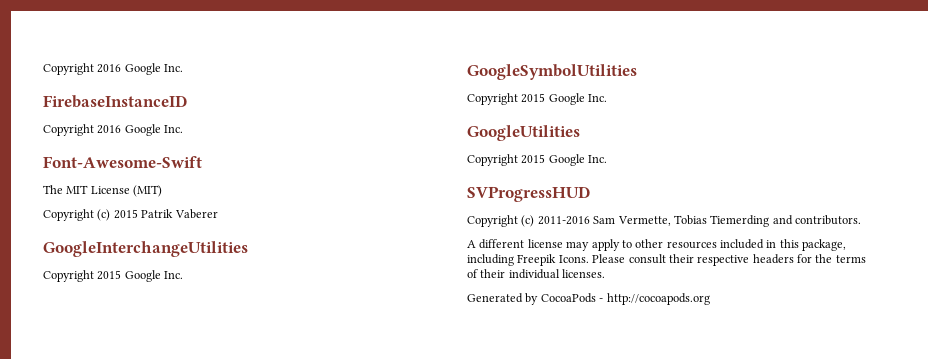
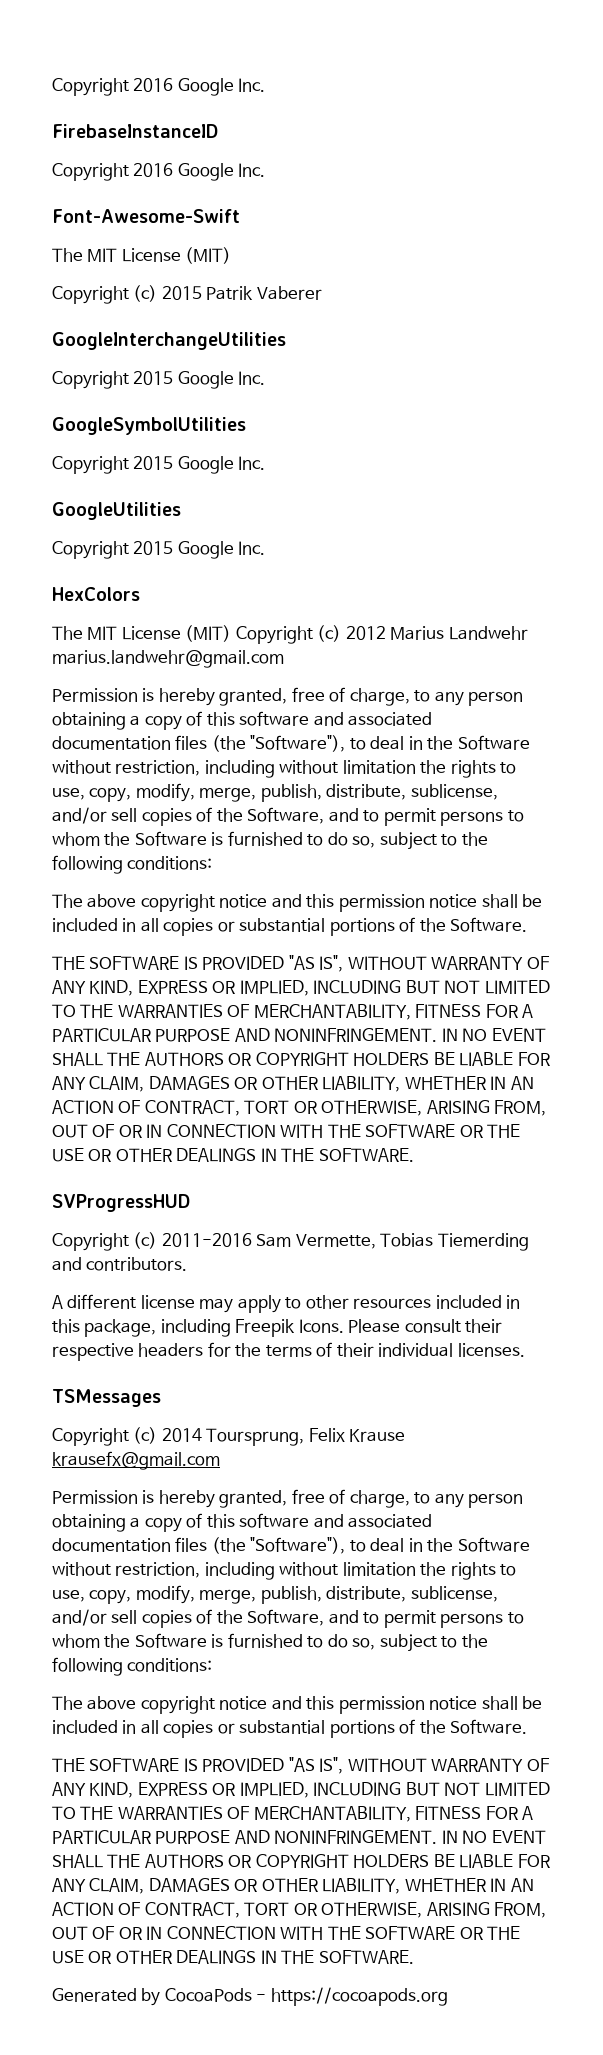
(608, 159) none -> [52,587,140,601] [52,625,528,644] [52,650,284,668] [52,687,524,706] [52,711,433,730] [52,735,530,752] [52,760,517,778] [52,783,498,802] [52,807,524,826] [52,831,488,850] [52,855,213,874] [52,894,543,912] [52,917,528,936] [52,955,550,972] [52,980,550,996] [52,1004,534,1020] [52,1028,546,1042] [52,1052,551,1066] [52,1076,534,1092] [52,1100,547,1116] [52,1124,521,1138] [52,1148,414,1162] // HexColors // The MIT License (MIT) Copyright (c) 2012 Marius Landwehr marius.landwehr@gmail.com // Permission is hereby granted, free of charge, to any person obtaining a copy of this software and associated documentation files (the "Software"), to deal in the Software without restriction, including without limitation the rights to use, copy, modify, merge, publish, distribute, sublicense, and/or sell copies of the Software, and to permit persons to whom the Software is furnished to do so, subject to the following conditions: // The above copyright notice and this permission notice shall be included in all copies or substantial portions of the Software. // THE SOFTWARE IS PROVIDED "AS IS", WITHOUT WARRANTY OF ANY KIND, EXPRESS OR IMPLIED, INCLUDING BUT NOT LIMITED TO THE WARRANTIES OF MERCHANTABILITY, FITNESS FOR A PARTICULAR PURPOSE AND NONINFRINGEMENT. IN NO EVENT SHALL THE AUTHORS OR COPYRIGHT HOLDERS BE LIABLE FOR ANY CLAIM, DAMAGES OR OTHER LIABILITY, WHETHER IN AN ACTION OF CONTRACT, TORT OR OTHERWISE, ARISING FROM, OUT OF OR IN CONNECTION WITH THE SOFTWARE OR THE USE OR OTHER DEALINGS IN THE SOFTWARE.
(606, 273) none -> [52,1389,161,1407] [52,1427,406,1446] [52,1451,220,1470] [52,1489,524,1508] [52,1513,433,1532] [52,1537,530,1554] [52,1562,517,1580] [52,1585,498,1604] [52,1609,524,1628] [52,1633,488,1652] [52,1657,213,1676] [52,1696,543,1714] [52,1719,528,1738] [52,1757,550,1774] [52,1782,550,1798] [52,1806,534,1822] [52,1830,546,1844] [52,1854,551,1868] [52,1878,534,1894] [52,1902,547,1918] [52,1926,521,1940] [52,1950,414,1964] // TSMessages // Copyright (c) 2014 Toursprung, Felix Krause krausefx@gmail.com // Permission is hereby granted, free of charge, to any person obtaining a copy of this software and associated documentation files (the "Software"), to deal in the Software without restriction, including without limitation the rights to use, copy, modify, merge, publish, distribute, sublicense, and/or sell copies of the Software, and to permit persons to whom the Software is furnished to do so, subject to the following conditions: // The above copyright notice and this permission notice shall be included in all copies or substantial portions of the Software. // THE SOFTWARE IS PROVIDED "AS IS", WITHOUT WARRANTY OF ANY KIND, EXPRESS OR IMPLIED, INCLUDING BUT NOT LIMITED TO THE WARRANTIES OF MERCHANTABILITY, FITNESS FOR A PARTICULAR PURPOSE AND NONINFRINGEMENT. IN NO EVENT SHALL THE AUTHORS OR COPYRIGHT HOLDERS BE LIABLE FOR ANY CLAIM, DAMAGES OR OTHER LIABILITY, WHETHER IN AN ACTION OF CONTRACT, TORT OR OTHERWISE, ARISING FROM, OUT OF OR IN CONNECTION WITH THE SOFTWARE OR THE USE OR OTHER DEALINGS IN THE SOFTWARE.
[606,293,710,305] http://cocoapods.org -> [270,1987,448,2006] https://cocoapods.org

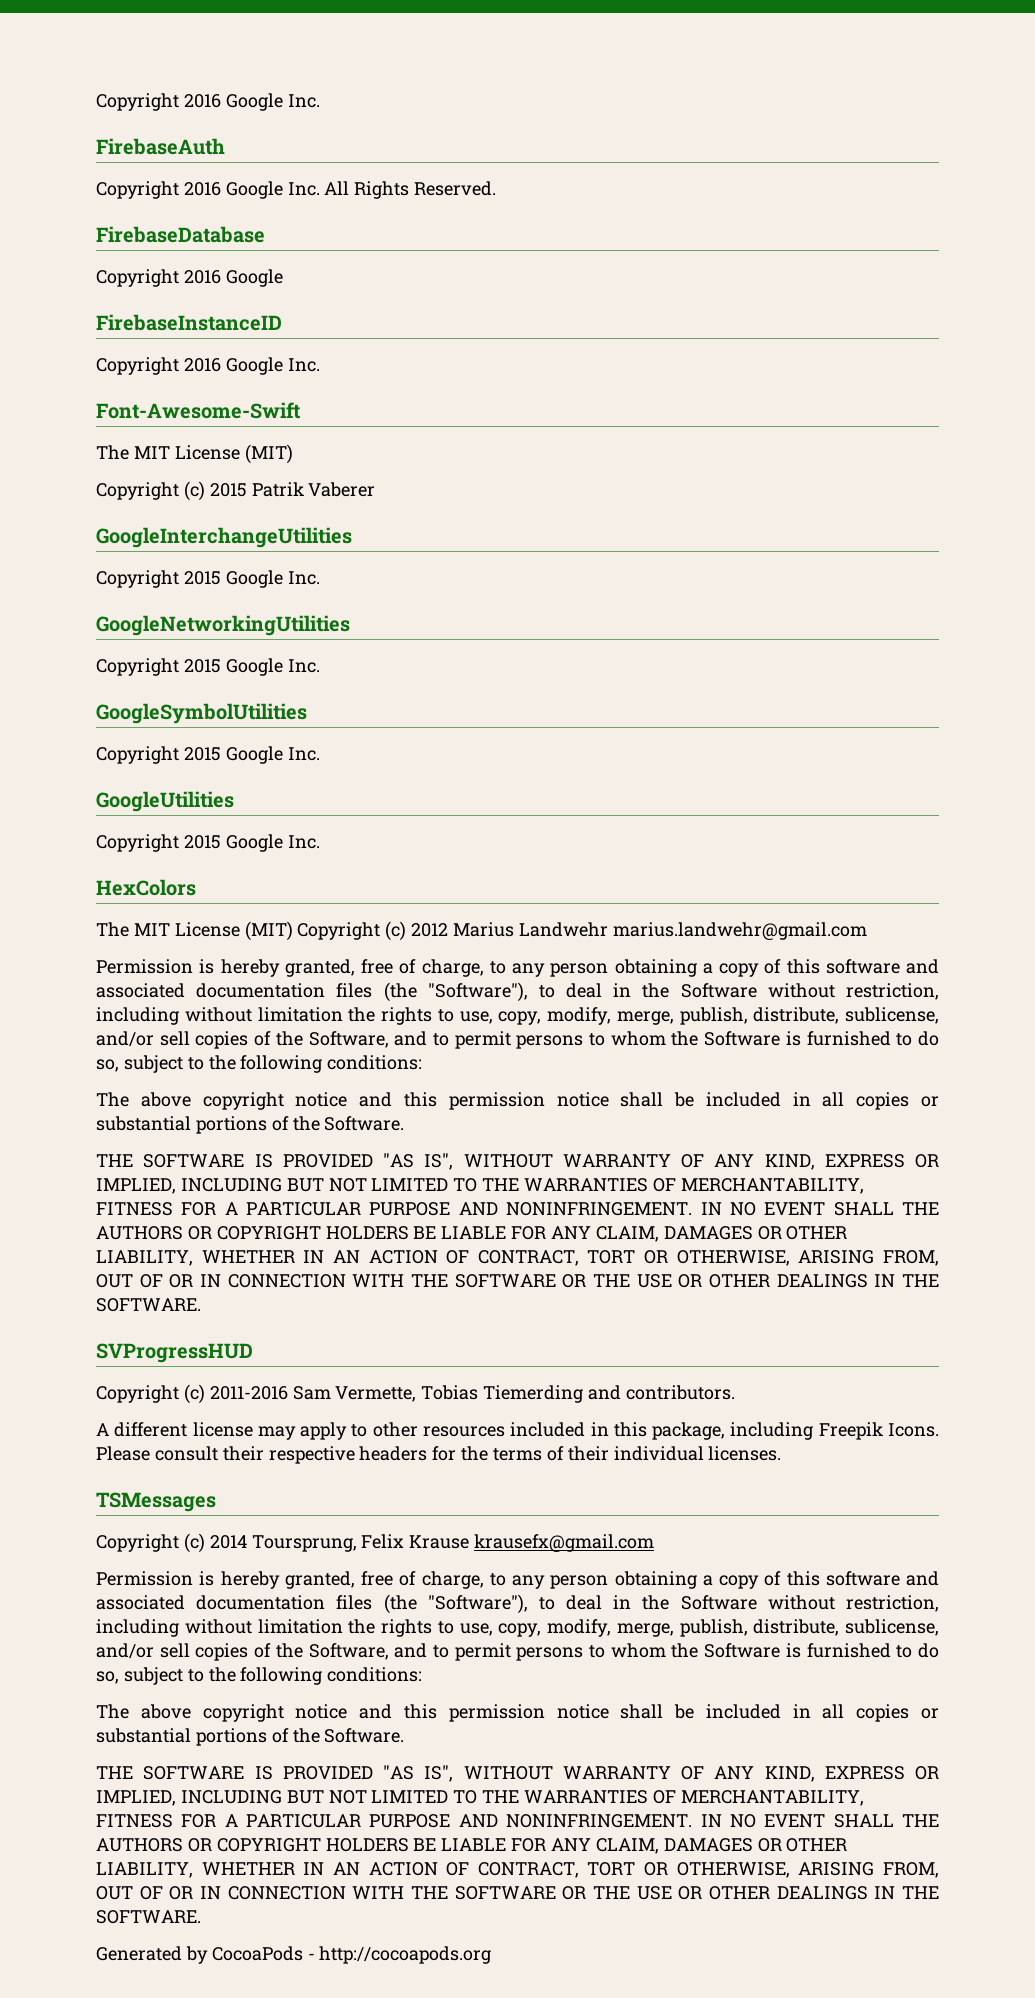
[52,78,266,96] Copyright 2016 Google Inc. -> [96,93,320,111] [96,138,225,155] [96,181,497,199] [96,226,265,243] [96,269,283,287] Copyright 2016 Google Inc. // FirebaseAuth // Copyright 2016 Google Inc. All Rights Reserved. // FirebaseDatabase // Copyright 2016 Google
(266, 378) none -> [96,615,350,636] [96,658,320,676] // GoogleNetworkingUtilities // Copyright 2015 Google Inc.
[270,1987,448,2006] https://cocoapods.org -> [319,1946,492,1964] http://cocoapods.org

